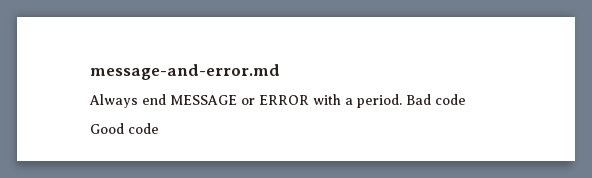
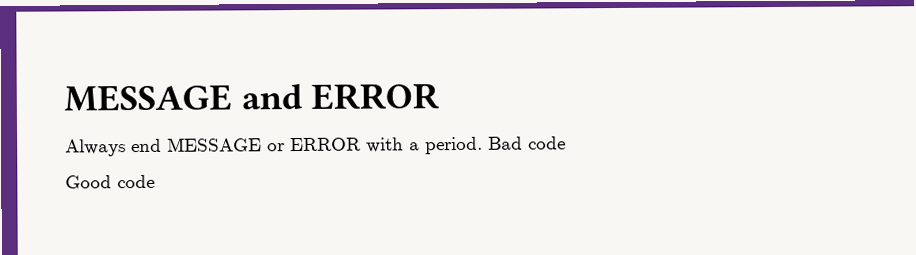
[90,64,280,80] message-and-error.md -> [64,83,439,112] MESSAGE and ERROR

